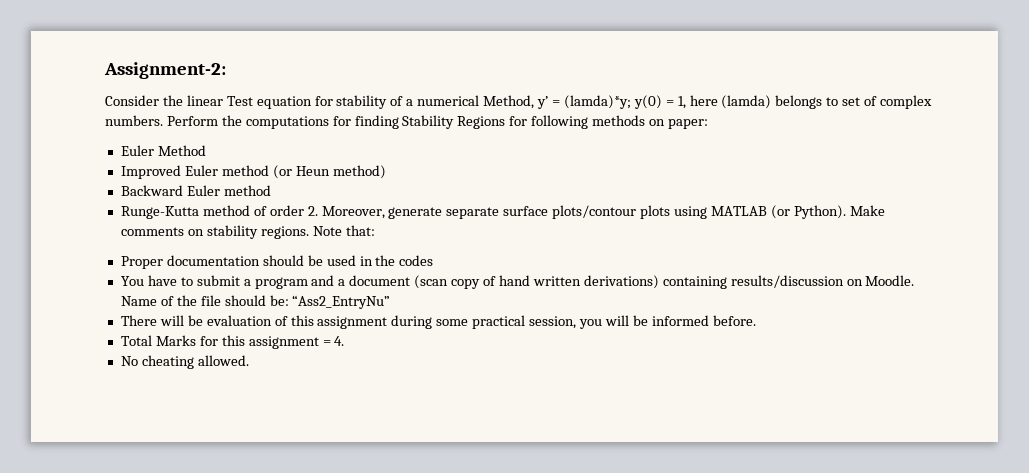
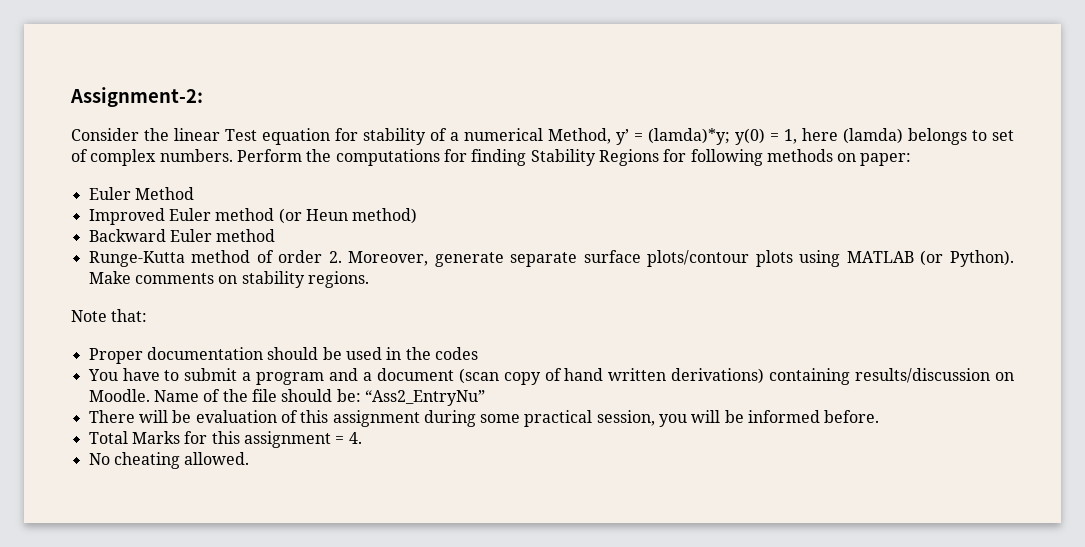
(309, 232) none -> (369, 279) //

